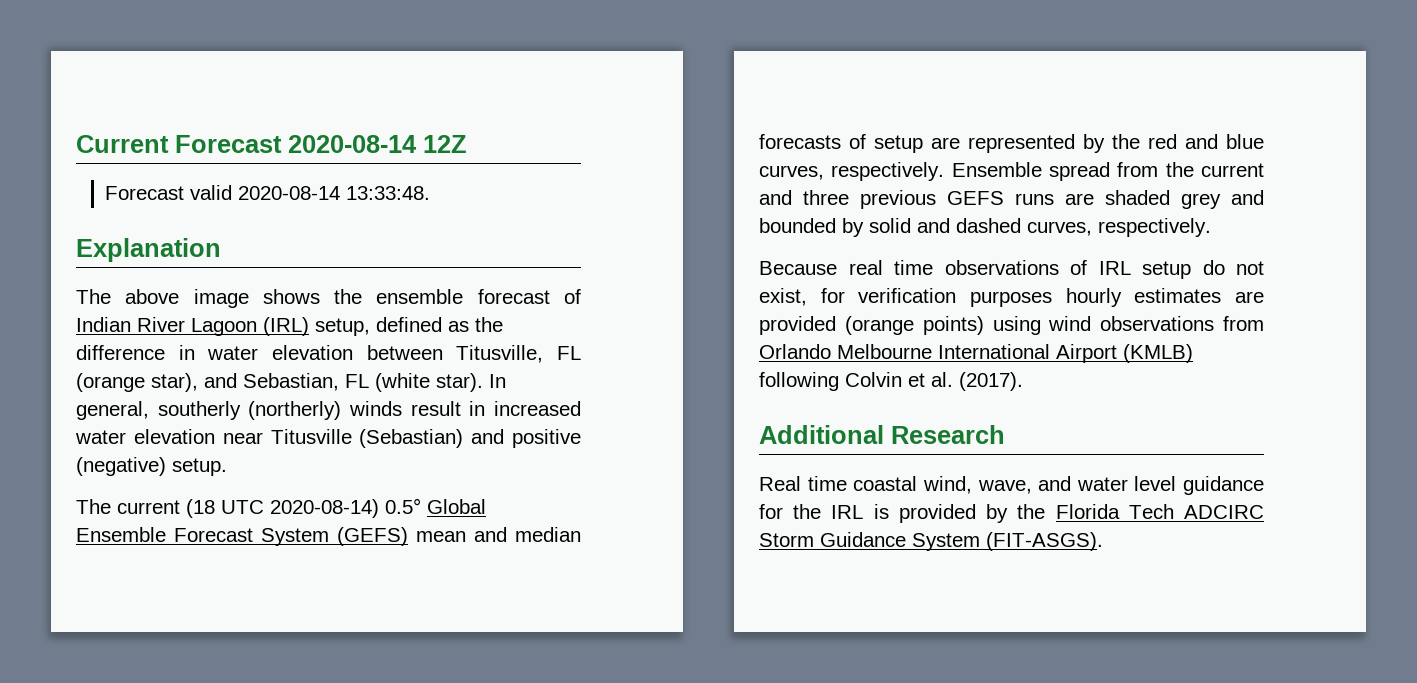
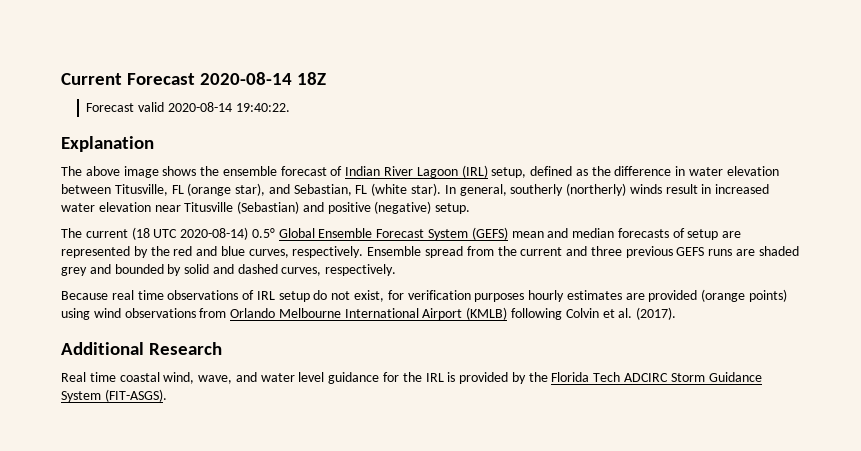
[423,135,467,153] 12Z -> [297,72,327,85] 18Z
[346,186,431,200] 13:33:48. -> [235,103,290,112] 19:40:22.

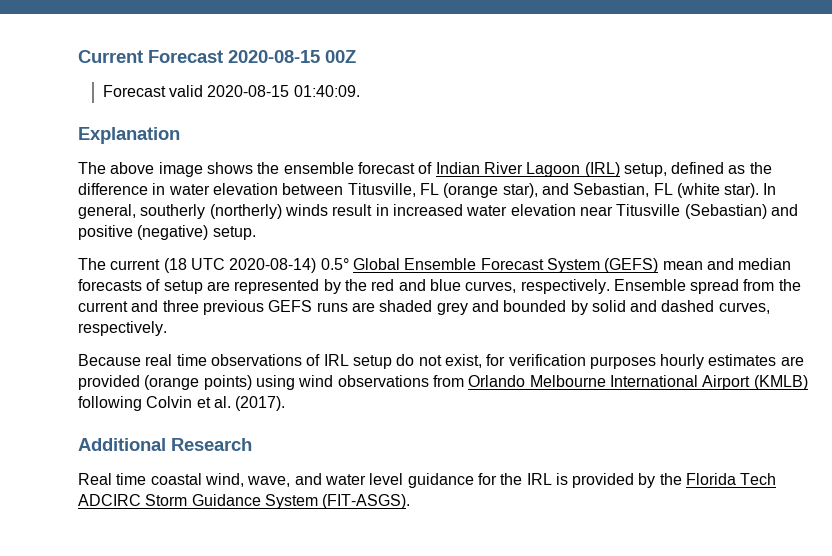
[200,72,327,85] 2020-08-14 18Z -> [228,50,356,63] 2020-08-15 00Z
[167,102,290,112] 2020-08-14 19:40:22. -> [207,85,360,97] 2020-08-15 01:40:09.

